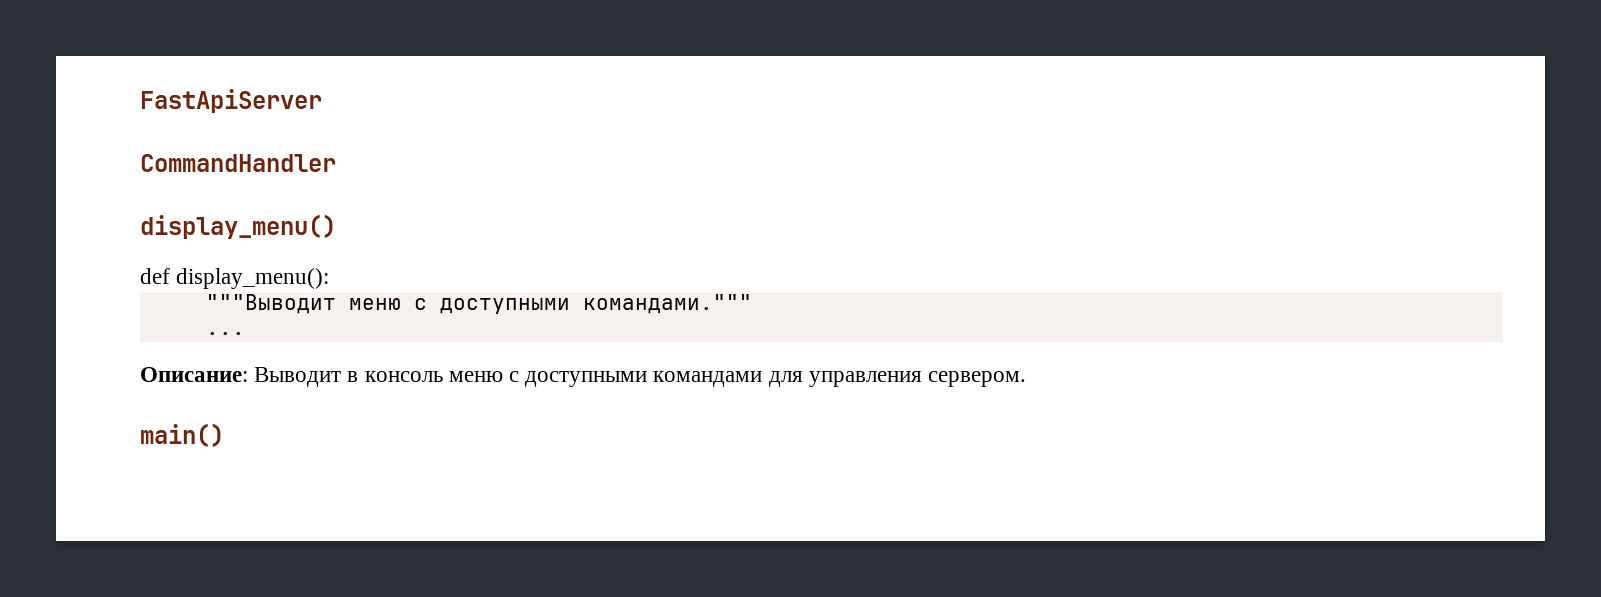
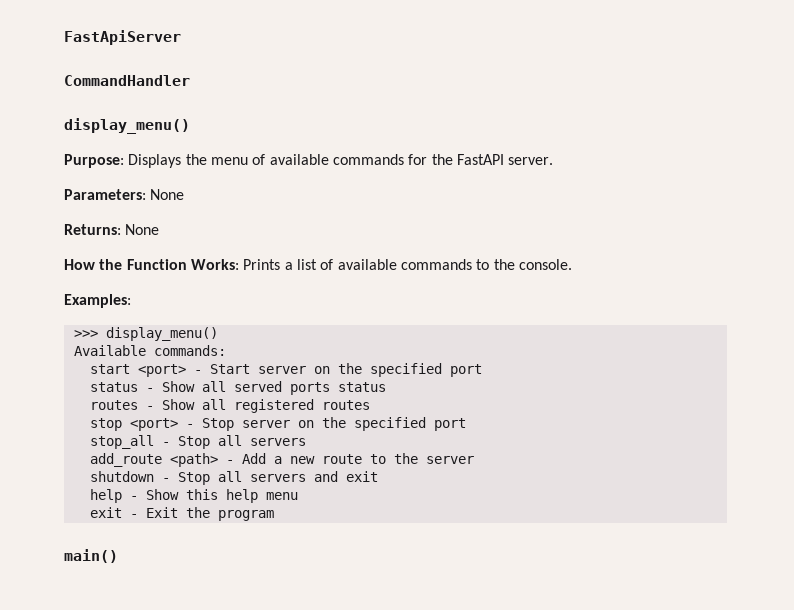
[140,268,330,289] [205,294,752,314] [205,332,245,335] [140,367,1027,387] def display_menu(): // """Выводит меню с доступными командами.""" // ... // Описание: Выводит в консоль меню с доступными командами для управления сервером. -> [64,154,554,168] [64,189,185,200] [64,224,160,235] [64,259,572,270] [64,294,131,308] [73,327,218,341] [73,345,226,356] [89,363,482,377] [89,381,386,395] [89,399,370,413] [89,417,466,431] [89,435,306,449] [89,453,474,467] [89,471,378,485] [89,489,298,503] [89,507,274,521] Purpose: Displays the menu of available commands for the FastAPI server. // Parameters: None // Returns: None // How the Function Works: Prints a list of available commands to the console. // Examples: // >>> display_menu() // Available commands: // start <port> - Start server on the specified port // status - Show all served ports status // routes - Show all registered routes // stop <port> - Stop server on the specified port // stop_all - Stop all servers // add_route <path> - Add a new route to the server // shutdown - Stop all servers and exit // help - Show this help menu // exit - Exit the program

